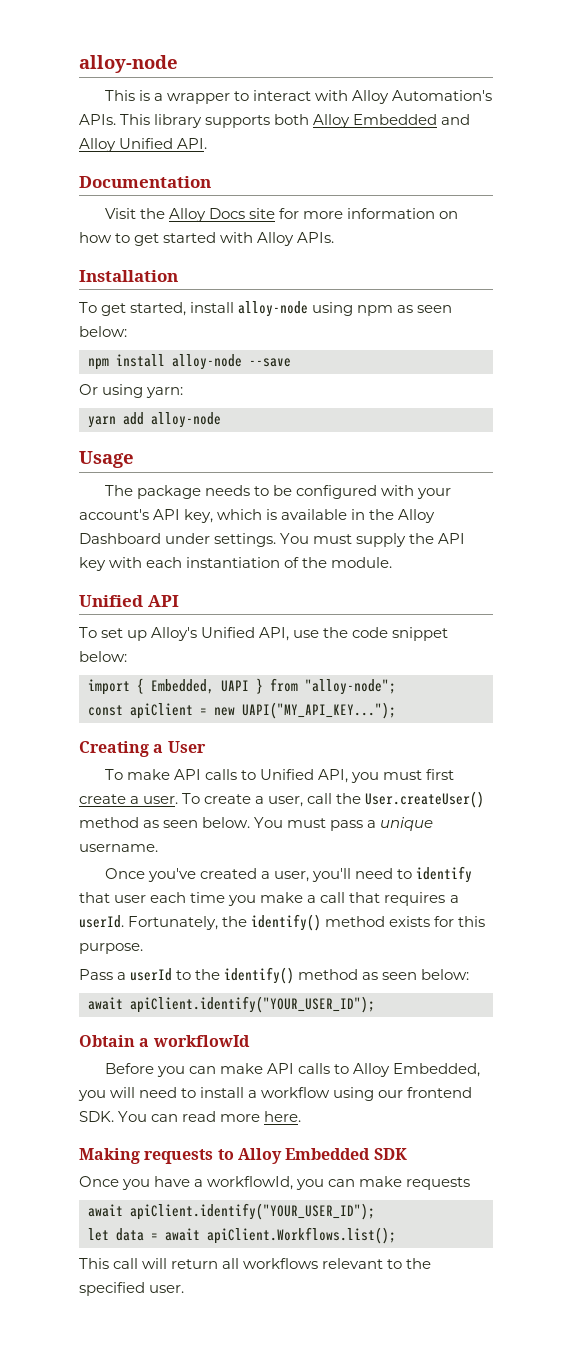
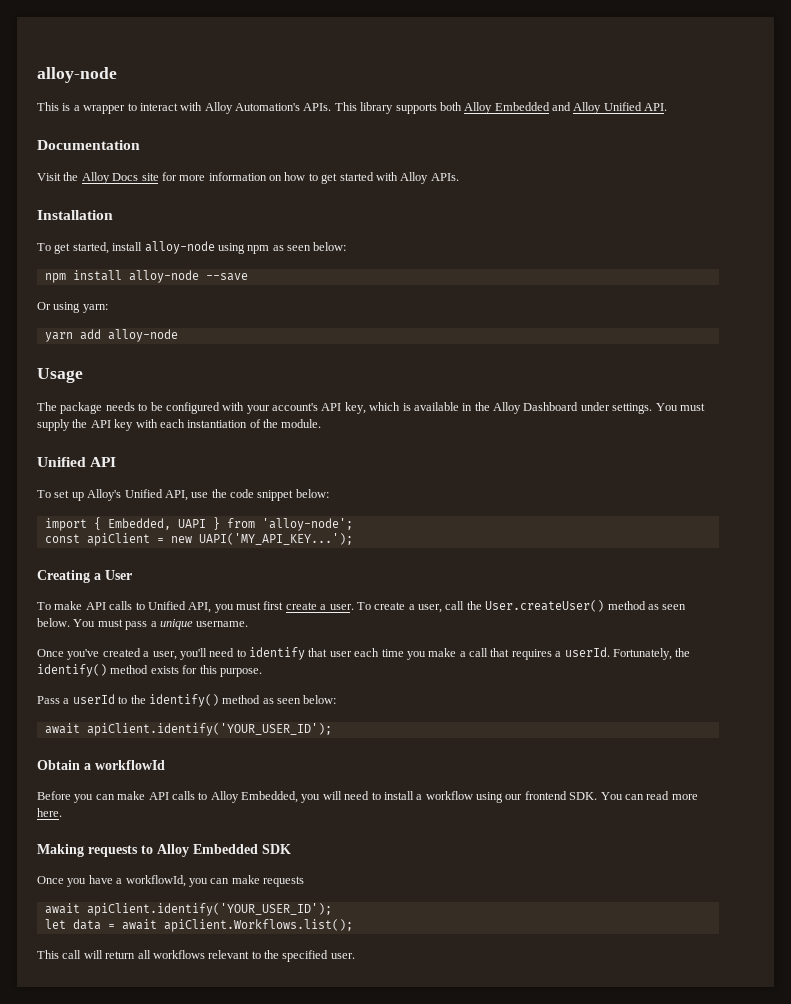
[305,679,396,695] "alloy-node"; -> [261,518,353,531] 'alloy-node';
[242,702,396,719] UAPI("MY_API_KEY..."); -> [198,533,353,545] UAPI('MY_API_KEY...');
[130,996,375,1013] apiClient.identify("YOUR_USER_ID"); -> [86,723,332,736] apiClient.identify('YOUR_USER_ID');
[130,1203,375,1220] apiClient.identify("YOUR_USER_ID"); -> [86,903,332,916] apiClient.identify('YOUR_USER_ID');

